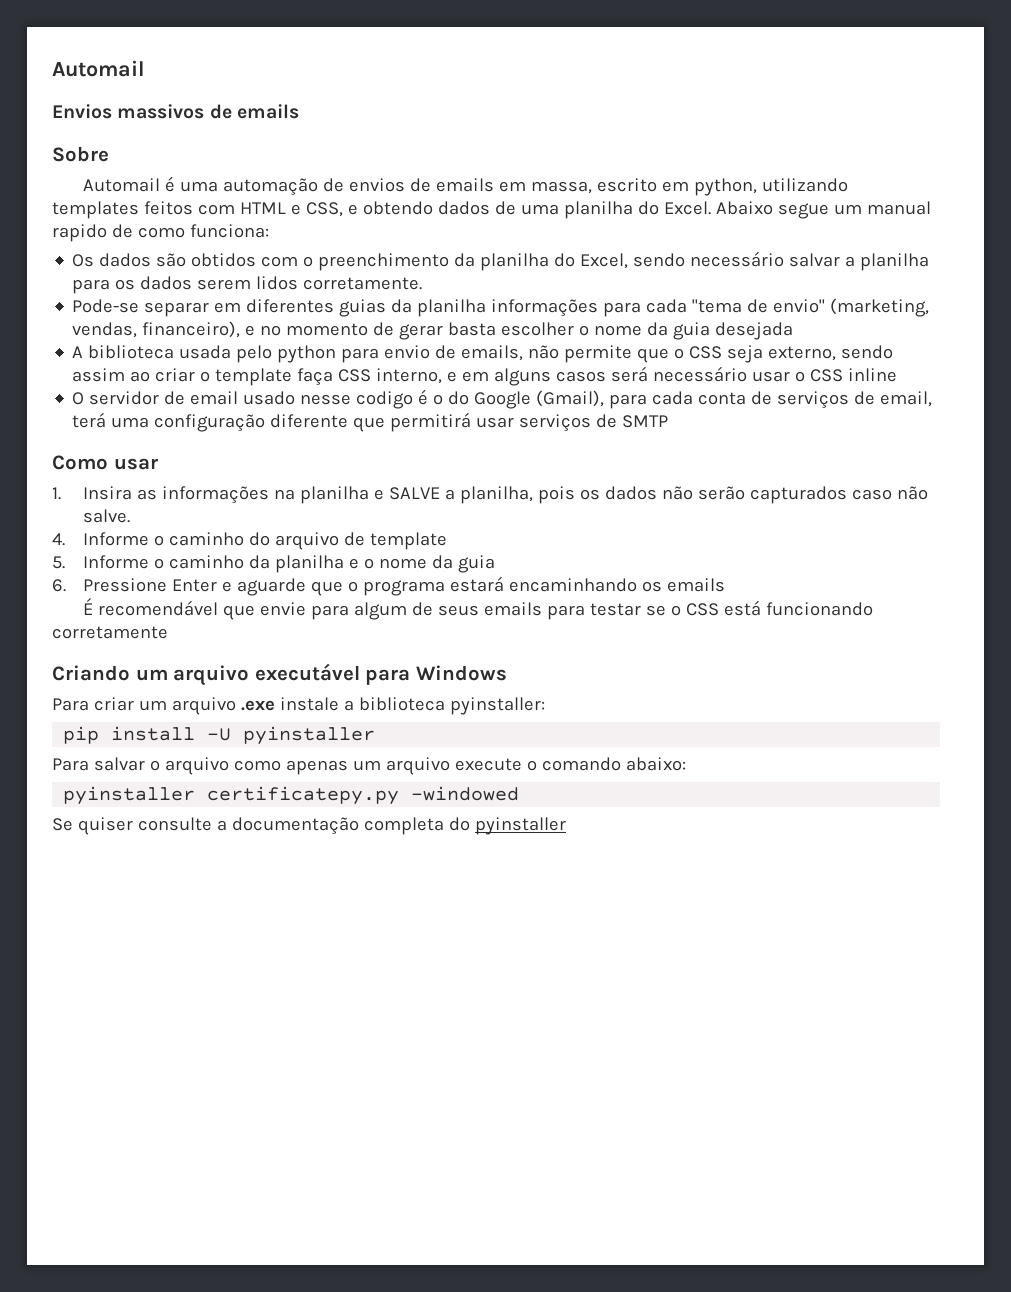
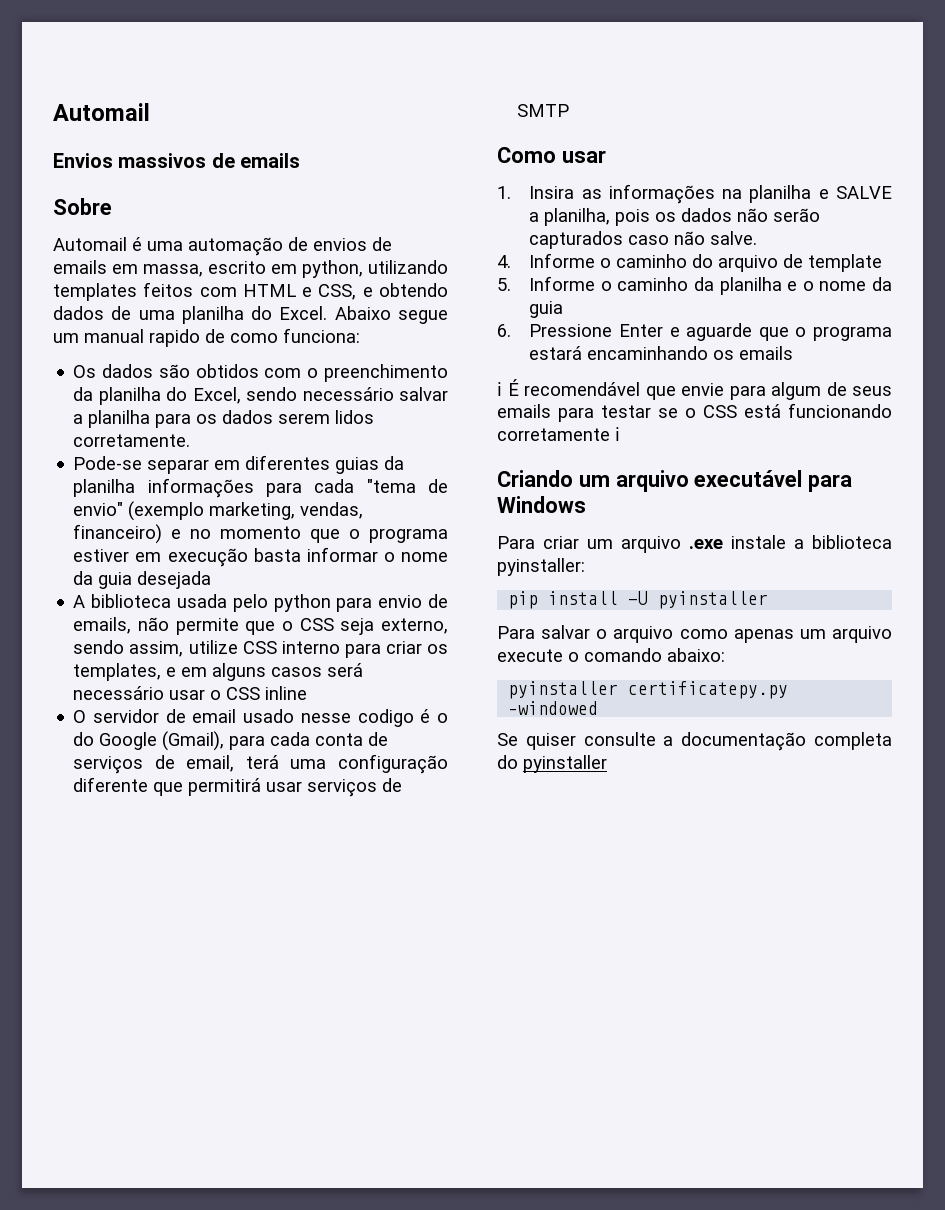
[830,298,930,317] [72,321,575,340] (marketing, vendas, financeiro), e no momento de gerar basta escolher -> [128,501,364,521] [73,524,448,544] [73,547,378,567] (exemplo marketing, vendas, financeiro) e no momento que o programa estiver em execução basta informar
[72,368,443,386] assim ao criar o template faça CSS interno, -> [129,640,448,658] [73,663,162,681] assim, utilize CSS interno para criar os templates,
(726, 585) none -> [497,382,502,396] ℹ
(168, 632) none -> [615,427,620,441] ℹ

